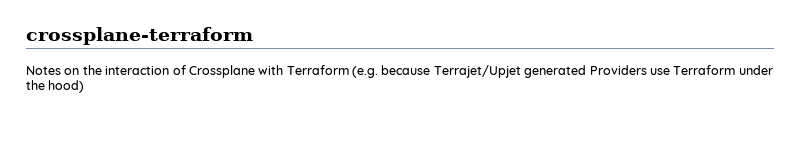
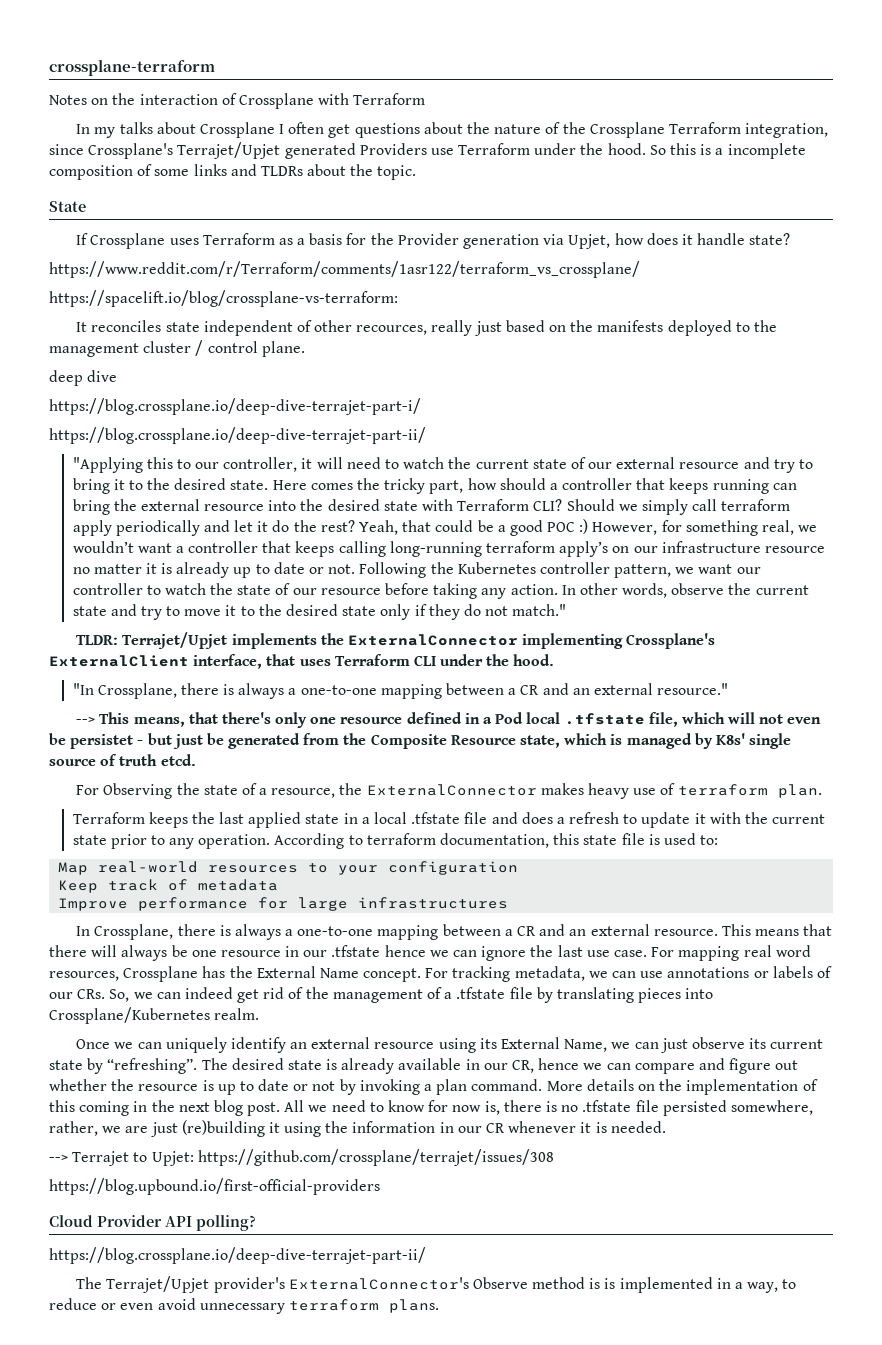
[352,65,431,78] (e.g. because -> [76,122,829,138] [49,143,174,159] // In my talks about Crossplane I often get questions about the nature of the Crossplane Terraform integration, since Crossplane's
[48,80,85,93] hood) -> [607,143,806,159] [49,164,417,180] [49,201,86,212] [76,233,791,249] [49,261,640,278] [49,290,398,307] [76,320,777,336] [49,340,305,357] [49,370,118,386] [49,398,421,415] [49,427,426,444] [72,457,814,473] [72,478,797,494] [72,499,791,515] [72,519,818,536] [72,541,825,557] [72,562,761,578] [72,583,809,599] [72,604,567,620] [76,632,716,649] [49,654,555,669] [72,683,729,699] [76,712,822,728] [49,733,792,749] [49,754,196,766] [76,783,822,799] [72,812,826,828] [72,833,719,849] [58,861,519,875] [58,879,279,893] [58,897,509,911] [76,924,833,940] [49,945,811,961] [49,966,832,982] [49,987,714,1003] [49,1007,260,1024] [76,1037,824,1053] [49,1058,799,1074] [49,1079,818,1095] [49,1100,813,1116] [49,1120,666,1137] [49,1149,554,1166] [49,1178,380,1195] [49,1215,256,1231] [49,1247,426,1264] [76,1276,797,1293] [49,1298,439,1314] hood. So this is a incomplete composition of some links and TLDRs about the topic. // State // If Crossplane uses Terraform as a basis for the Provider generation via Upjet, how does it handle state? // https://www.reddit.com/r/Terraform/comments/1asr122/terraform_vs_crossplane/ // https://spacelift.io/blog/crossplane-vs-terraform: // It reconciles state independent of other recources, really just based on the manifests deployed to the management cluster / control plane. // deep dive // https://blog.crossplane.io/deep-dive-terrajet-part-i/ // https://blog.crossplane.io/deep-dive-terrajet-part-ii/ // "Applying this to our controller, it will need to watch the current state of our external resource and try to bring it to the desired state. Here comes the tricky part, how should a controller that keeps running can bring the external resource into the desired state with Terraform CLI? Should we simply call terraform apply periodically and let it do the rest? Yeah, that could be a good POC :) However, for something real, we wouldn’t want a controller that keeps calling long-running terraform apply’s on our infrastructure resource no matter it is already up to date or not. Following the Kubernetes controller pattern, we want our controller to watch the state of our resource before taking any action. In other words, observe the current state and try to move it to the desired state only if they do not match." // TLDR: Terrajet/Upjet implements the ExternalConnector implementing Crossplane's ExternalClient interface, that uses Terraform CLI under the hood. // "In Crossplane, there is always a one-to-one mapping between a CR and an external resource." // --> This means, that there's only one resource defined in a Pod local .tfstate file, which will not even be persistet - but just be generated from the Composite Resource state, which is managed by K8s' single source of truth etcd. // For Observing the state of a resource, the ExternalConnector makes heavy use of terraform plan. // Terraform keeps the last applied state in a local .tfstate file and does a refresh to update it with the current state prior to any operation. According to terraform documentation, this state file is used to: // Map real-world resources to your configuration // Keep track of metadata // Improve performance for large infrastructures // In Crossplane, there is always a one-to-one mapping between a CR and an external resource. This means that there will always be one resource in our .tfstate hence we can ignore the last use case. For mapping real word resources, Crossplane has the External Name concept. For tracking metadata, we can use annotations or labels of our CRs. So, we can indeed get rid of the management of a .tfstate file by translating pieces into Crossplane/Kubernetes realm. // Once we can uniquely identify an external resource using its External Name, we can just observe its current state by “refreshing”. The desired state is already available in our CR, hence we can compare and figure out whether the resource is up to date or not by invoking a plan command. More details on the implementation of this coming in the next blog post. All we need to know for now is, there is no .tfstate file persisted somewhere, rather, we are just (re)building it using the information in our CR whenever it is needed. // --> Terrajet to Upjet: https://github.com/crossplane/terrajet/issues/308 // https://blog.upbound.io/first-official-providers // Cloud Provider API polling? // https://blog.crossplane.io/deep-dive-terrajet-part-ii/ // The Terrajet/Upjet provider's ExternalConnector's Observe method is is implemented in a way, to reduce or even avoid unnecessary terraform plans.

